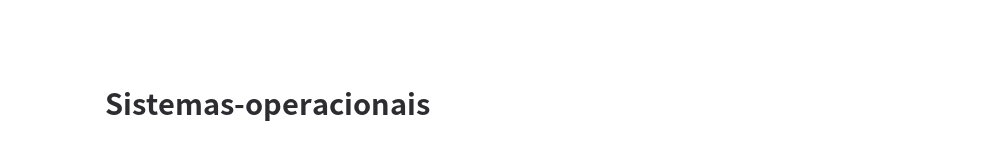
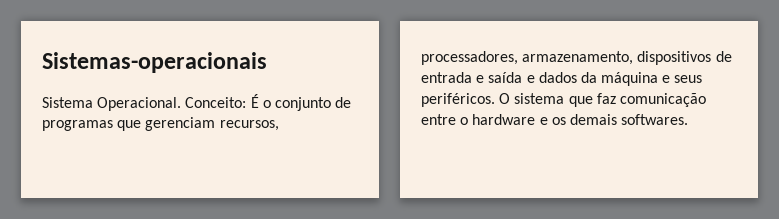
(430, 106) none -> [42,94,352,111] [42,117,279,131] [421,51,732,65] [421,72,703,86] [421,93,706,107] [421,114,689,125] // Sistema Operacional. Conceito: É o conjunto de programas que gerenciam recursos, processadores, armazenamento, dispositivos de entrada e saída e dados da máquina e seus periféricos. O sistema que faz comunicação entre o hardware e os demais softwares.

